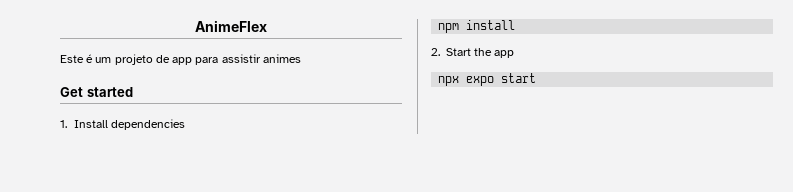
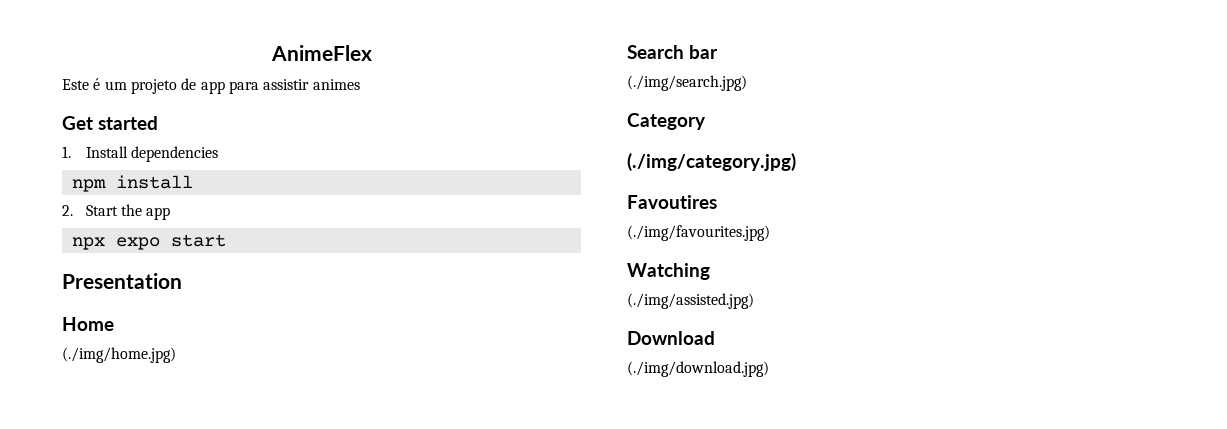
(537, 78) none -> [62,273,182,289] [62,317,114,331] [62,347,176,363] [627,45,719,59] [627,75,747,91] [627,113,706,130] [627,153,796,171] [627,195,717,209] [627,225,770,241] [627,263,710,280] [627,293,754,309] [627,331,715,345] [627,361,769,377] // Presentation // Home // (./img/home.jpg) // Search bar // (./img/search.jpg) // Category // (./img/category.jpg) // Favoutires // (./img/favourites.jpg) // Watching // (./img/assisted.jpg) // Download // (./img/download.jpg)

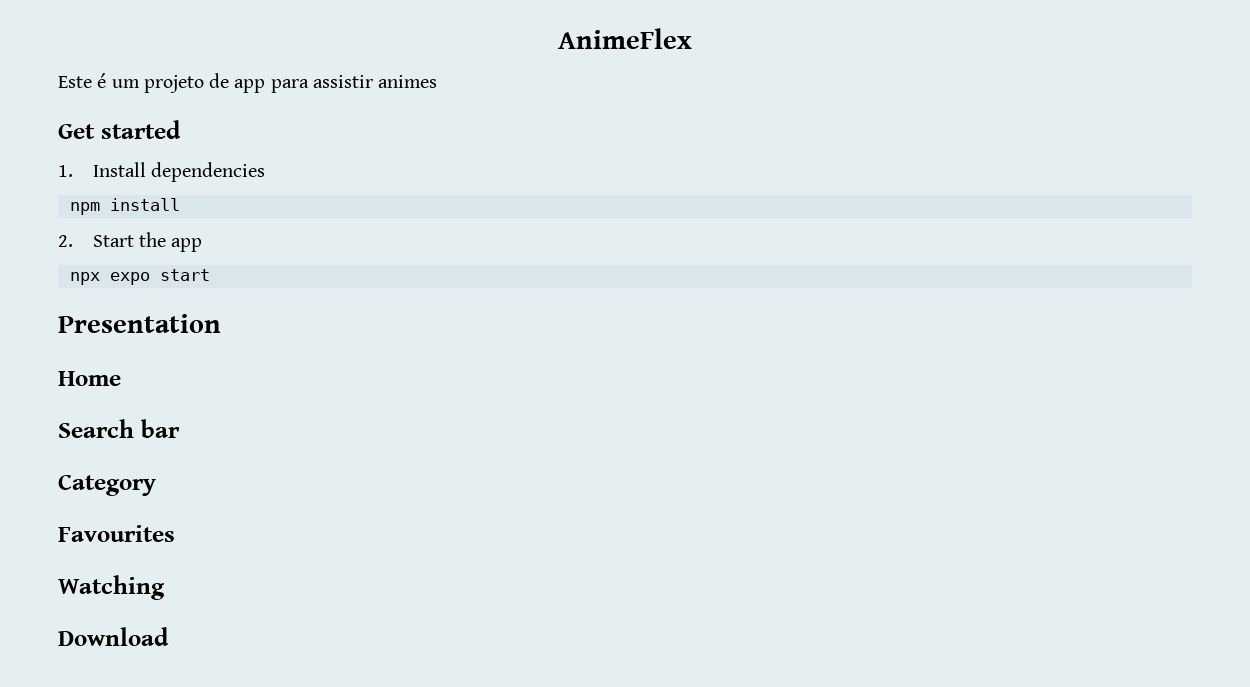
[62,347,176,363] // (./img/home.jpg) -> (121, 378) none
[627,75,747,91] // (./img/search.jpg) -> (180, 428) none
[627,153,796,171] [627,195,717,209] [627,225,770,241] (./img/category.jpg) // Favoutires // (./img/favourites.jpg) -> [58,525,175,542] Favourites
[627,293,754,309] // (./img/assisted.jpg) -> (165, 587) none
[627,361,769,377] // (./img/download.jpg) -> (169, 636) none

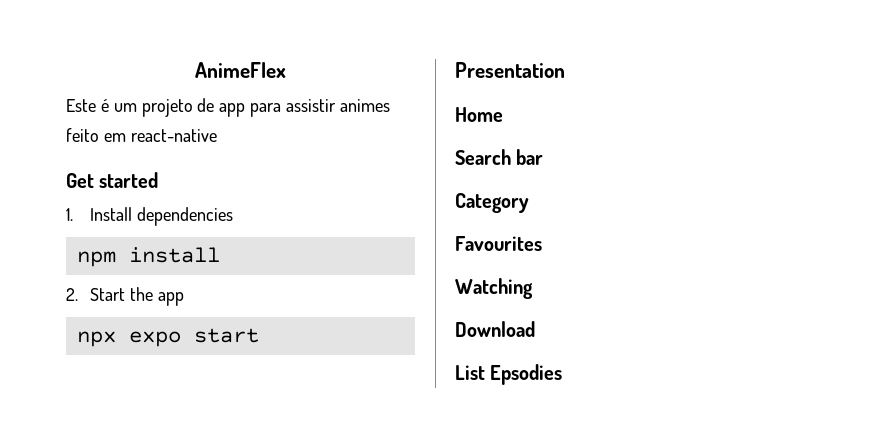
(438, 81) none -> [66,128,217,142] feito em react-native
(169, 636) none -> [455,364,563,385] // List Epsodies

